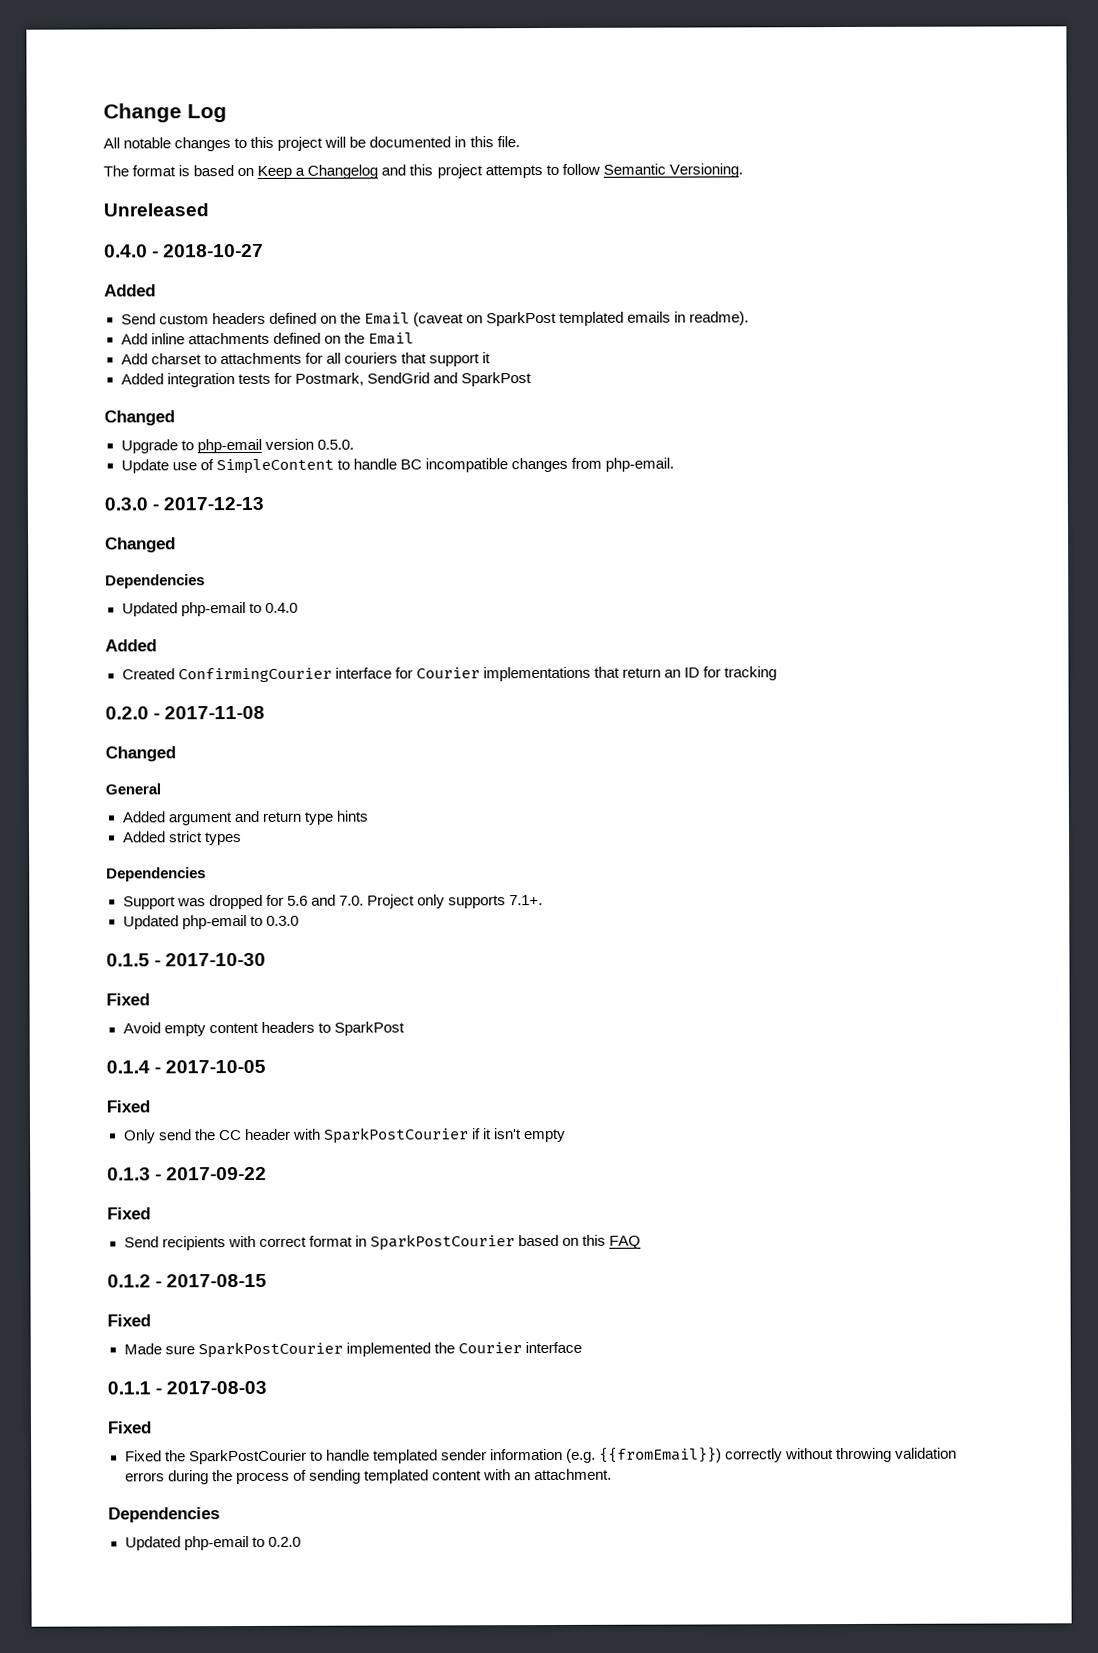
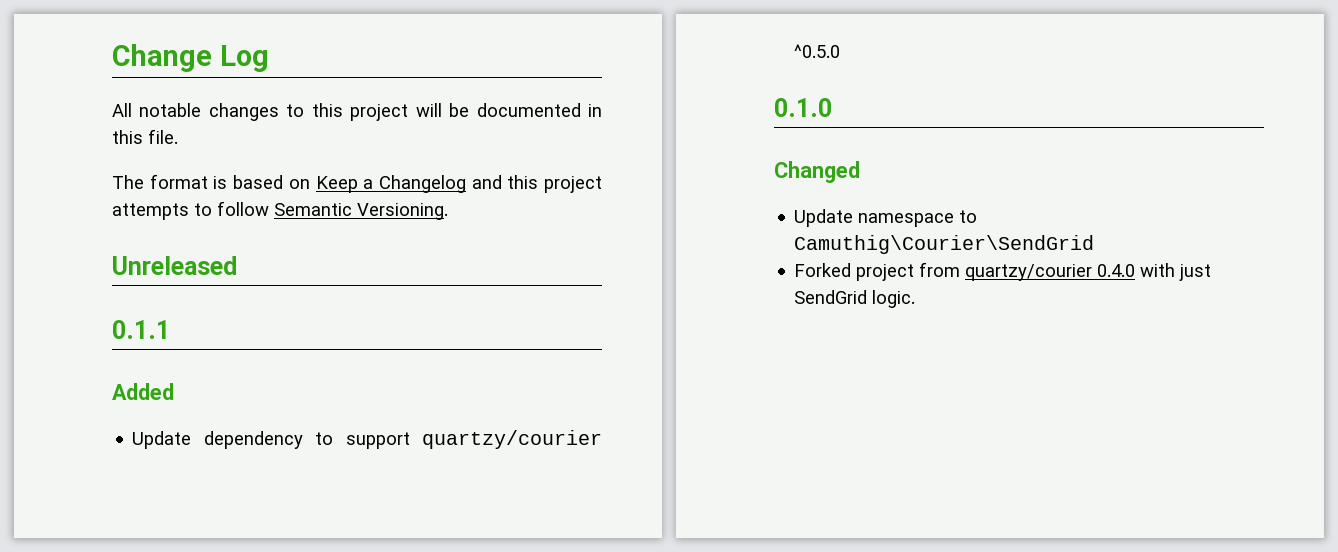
[104,243,265,258] [104,284,156,297] [120,311,750,327] [120,332,414,345] [120,352,491,367] [120,372,532,388] [104,410,175,426] [120,438,354,454] [120,457,674,475] [104,496,265,511] [105,537,176,553] [105,574,205,589] [121,602,298,617] [105,639,157,652] [121,666,778,683] [105,705,266,720] [105,746,176,762] [105,783,161,795] [121,810,368,826] [122,831,242,846] [106,867,206,882] [122,894,544,910] [122,915,299,930] [106,952,267,967] [106,993,150,1006] [122,1021,405,1037] [106,1059,267,1074] [106,1100,150,1113] [123,1127,566,1144] [107,1166,268,1181] [107,1207,151,1220] [123,1234,641,1251] [107,1273,268,1288] [107,1314,151,1327] [123,1341,582,1359] [107,1380,268,1395] [107,1421,152,1434] [124,1447,958,1465] [124,1468,612,1485] [108,1507,220,1523] [124,1536,301,1551] 0.4.0 - 2018-10-27 // Added // Send custom headers defined on the Email (caveat on SparkPost templated emails in readme). // Add inline attachments defined on the Email // Add charset to attachments for all couriers that support it // Added integration tests for Postmark, SendGrid and SparkPost // Changed // Upgrade to php-email version 0.5.0. // Update use of SimpleContent to handle BC incompatible changes from php-email. // 0.3.0 - 2017-12-13 // Changed // Dependencies // Updated php-email to 0.4.0 // Added // Created ConfirmingCourier interface for Courier implementations that return an ID for tracking // 0.2.0 - 2017-11-08 // Changed // General // Added argument and return type hints // Added strict types // Dependencies // Support was dropped for 5.6 and 7.0. Project only supports 7.1+. // Updated php-email to 0.3.0 // 0.1.5 - 2017-10-30 // Fixed // Avoid empty content headers to SparkPost // 0.1.4 - 2017-10-05 // Fixed // Only send the CC header with SparkPostCourier if it isn't empty // 0.1.3 - 2017-09-22 // Fixed // Send recipients with correct format in SparkPostCourier based on this FAQ // 0.1.2 - 2017-08-15 // Fixed // Made sure SparkPostCourier implemented the Courier interface // 0.1.1 - 2017-08-03 // Fixed // Fixed the SparkPostCourier to handle templated sender information (e.g. {{fromEmail}}) correctly without throwing validation errors during the process of sending templated content with an attachment. // Dependencies // Updated php-email to 0.2.0 -> [112,320,170,339] [112,383,174,400] [132,430,602,449] [794,44,841,58] [774,98,832,117] [774,161,860,183] [794,209,978,227] [794,235,1095,254] [794,262,1212,281] [794,290,916,308] 0.1.1 // Added // Update dependency to support quartzy/courier ^0.5.0 // 0.1.0 // Changed // Update namespace to Camuthig\Courier\SendGrid // Forked project from quartzy/courier 0.4.0 with just SendGrid logic.

